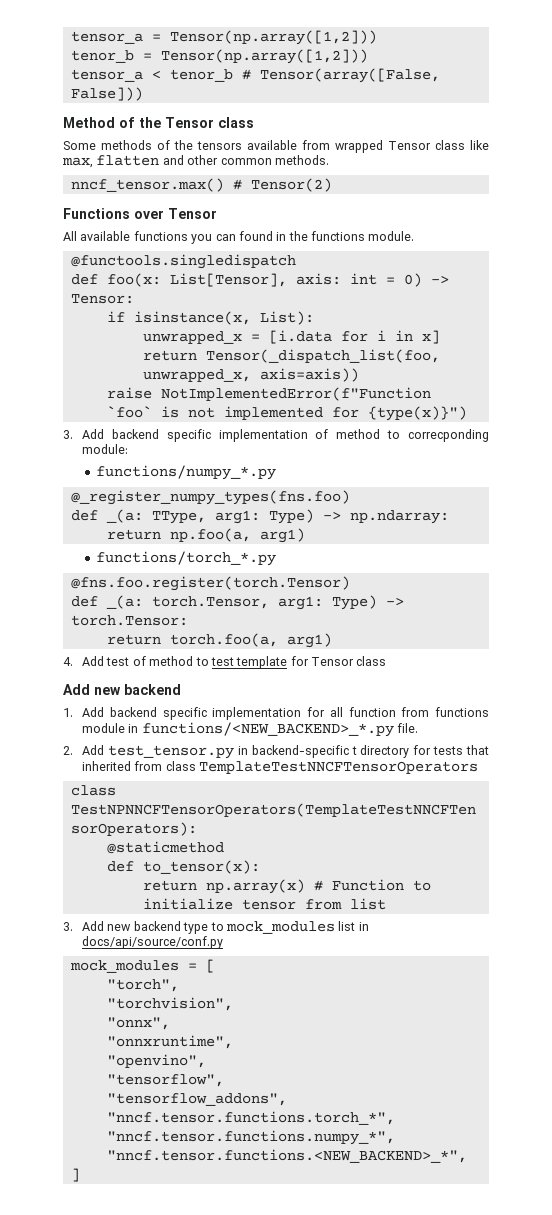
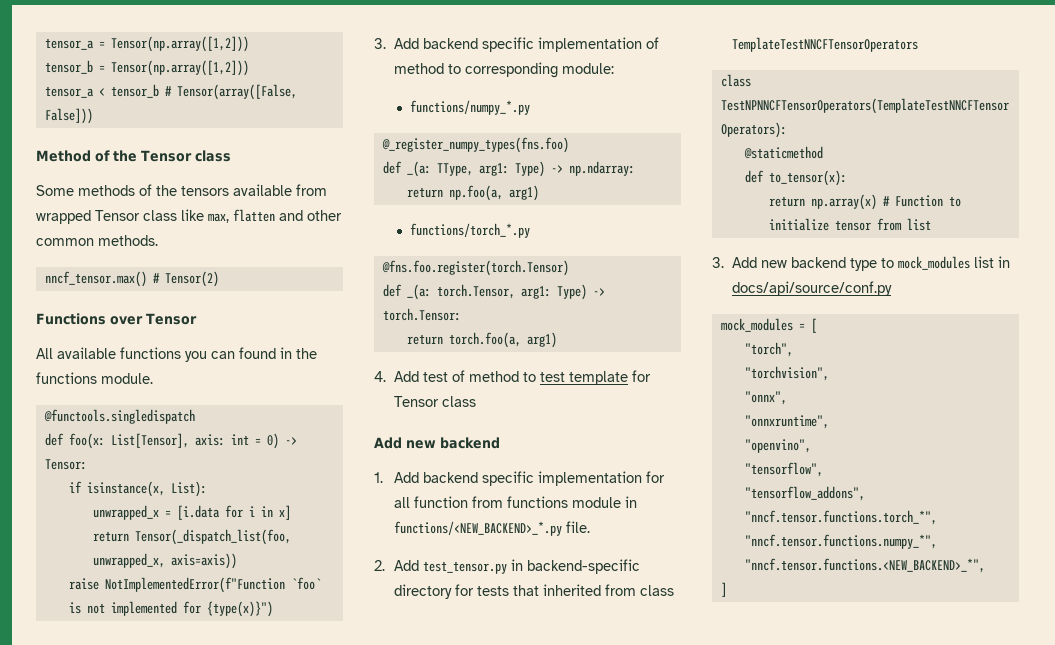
[70,50,134,63] tenor_b -> [44,60,93,74] tensor_b
[169,69,233,82] tenor_b -> [110,84,159,98] tensor_b
[408,429,489,442] correcponding -> [465,62,559,78] corresponding
[351,746,357,755] t -> (641, 566) none

